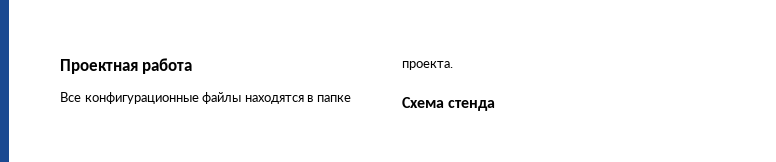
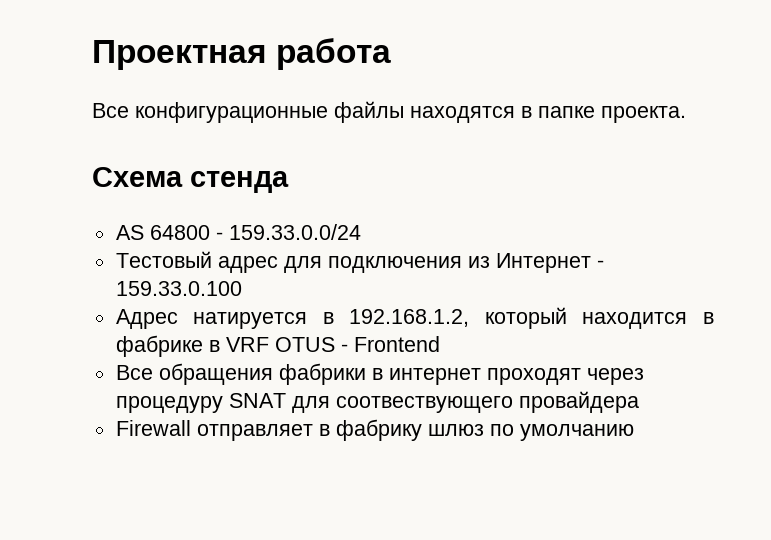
(496, 105) none -> [115,224,361,240] [115,251,604,273] [115,281,242,296] [115,307,714,329] [115,335,440,357] [115,363,644,385] [115,391,639,413] [115,419,634,441] // AS 64800 - 159.33.0.0/24 // Тестовый адрес для подключения из Интернет - 159.33.0.100 // Адрес натируется в 192.168.1.2, который находится в фабрике в VRF OTUS - Frontend // Все обращения фабрики в интернет проходят через процедуру SNAT для соотвествующего провайдера // Firewall отправляет в фабрику шлюз по умолчанию

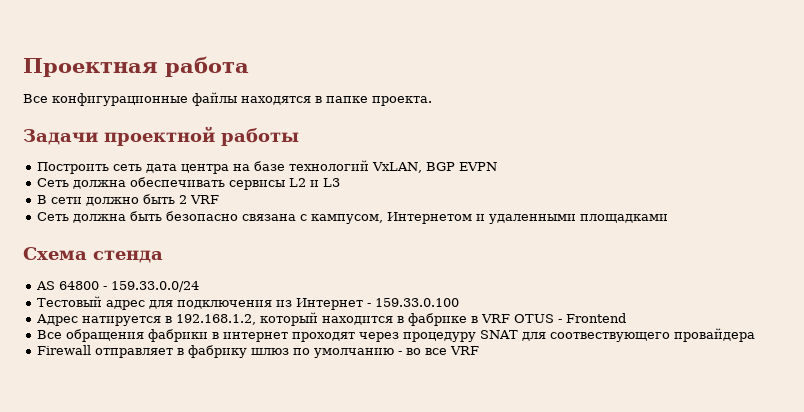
(686, 114) none -> [23,126,299,146] [37,160,498,174] [37,177,341,190] [37,194,220,206] [37,211,669,224] // Задачи проектной работы // Построить сеть дата центра на базе технологий VxLAN, BGP EVPN // Сеть должна обеспечивать сервисы L2 и L3 // В сети должно быть 2 VRF // Сеть должна быть безопасно связана с кампусом, Интернетом и удаленными площадками
(634, 432) none -> [398,346,480,355] - во все VRF

